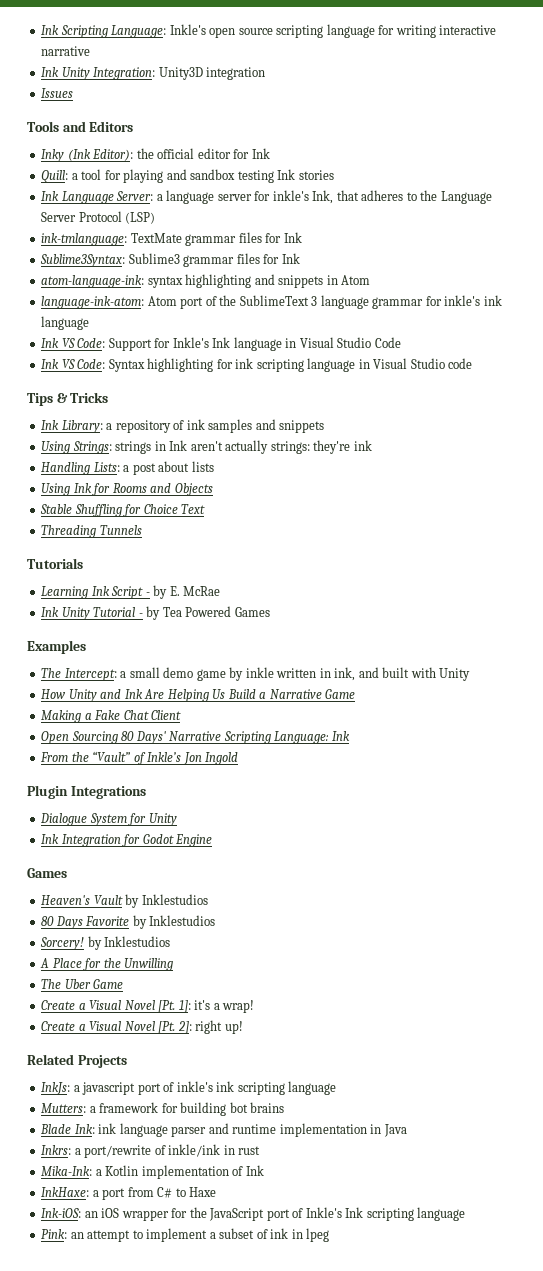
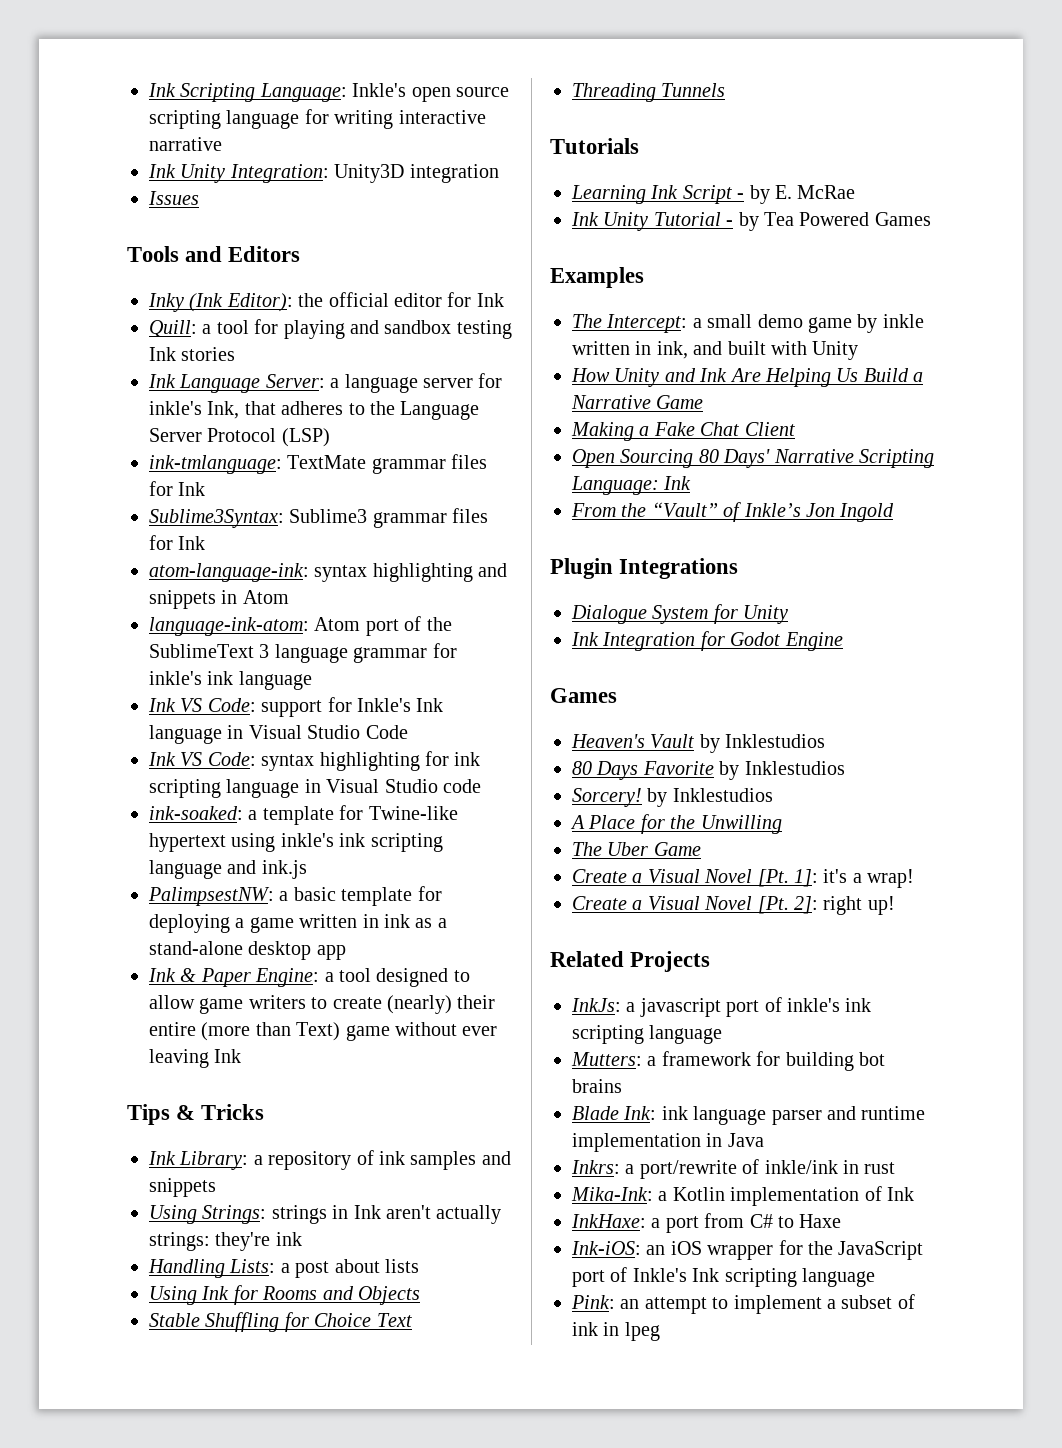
[108,338,152,351] Support -> [261,700,323,717] support
[108,359,145,372] Syntax -> [261,754,315,771] syntax
(473, 363) none -> [149,805,458,825] [149,833,443,852] [149,860,307,879] [148,886,442,906] [149,914,447,933] [149,941,346,960] [148,968,470,987] [149,995,496,1014] [149,1022,498,1041] [149,1049,242,1068] // ink-soaked: a template for Twine-like hypertext using inkle's ink scripting language and ink.js // PalimpsestNW: a basic template for deploying a game written in ink as a stand-alone desktop app // Ink & Paper Engine: a tool designed to allow game writers to create (nearly) their entire (more than Text) game without ever leaving Ink

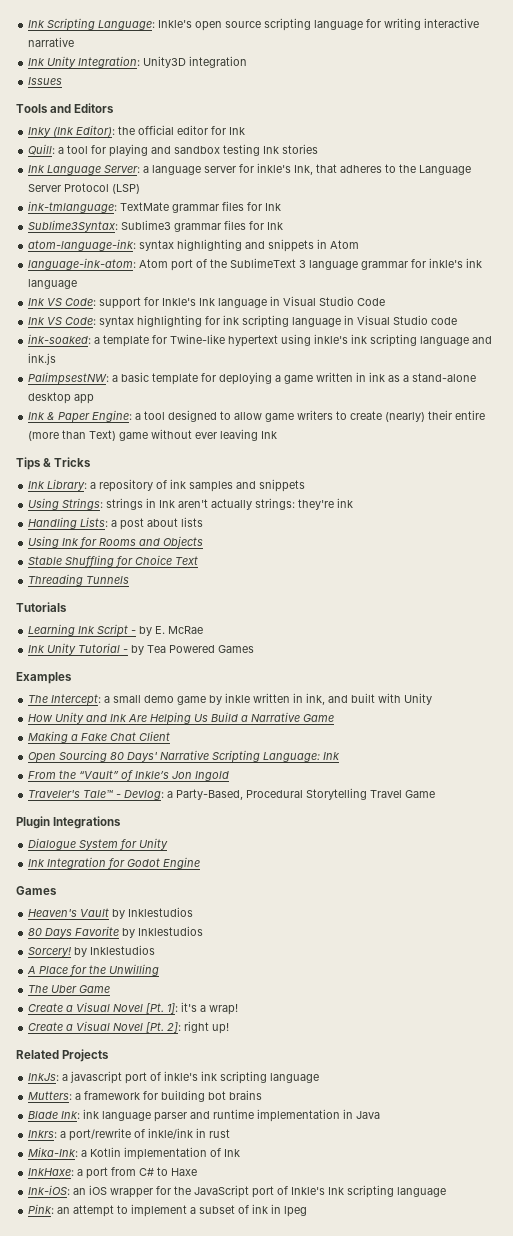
(895, 512) none -> [28,788,436,800] // Traveler's Tale™ - Devlog: a Party-Based, Procedural Storytelling Travel Game

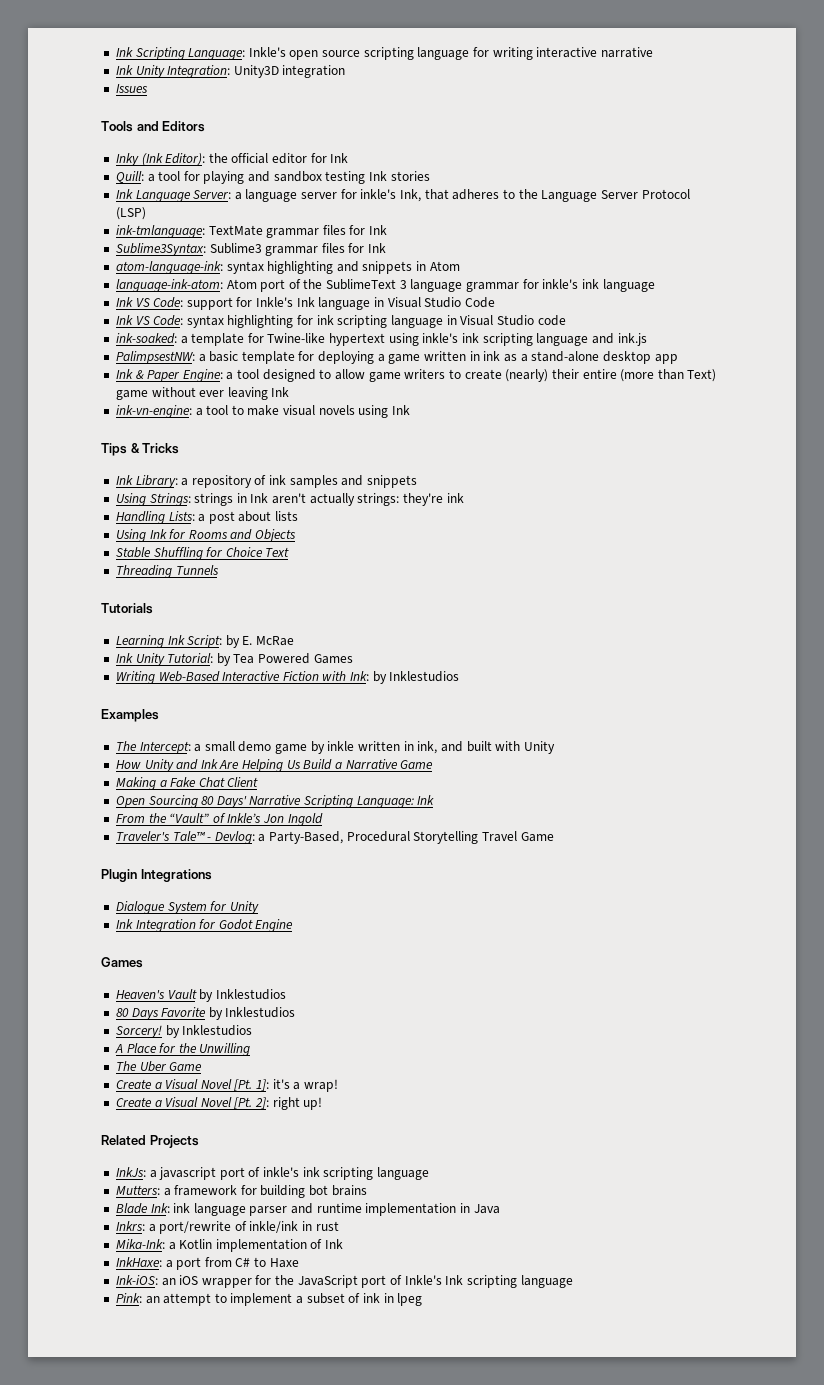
(278, 435) none -> [115,405,411,418] // ink-vn-engine: a tool to make visual novels using Ink
[97,624,137,637] Script - -> [187,635,223,648] Script:
[78,643,129,653] Tutorial - -> [167,653,214,663] Tutorial:
(255, 649) none -> [115,671,460,684] // Writing Web-Based Interactive Fiction with Ink: by Inklestudios

